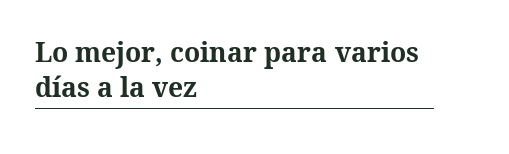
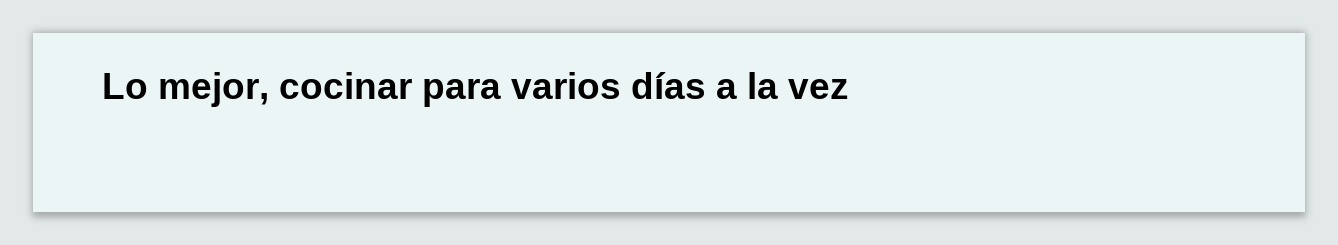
[170,41,258,62] coinar -> [279,72,412,99] cocinar

